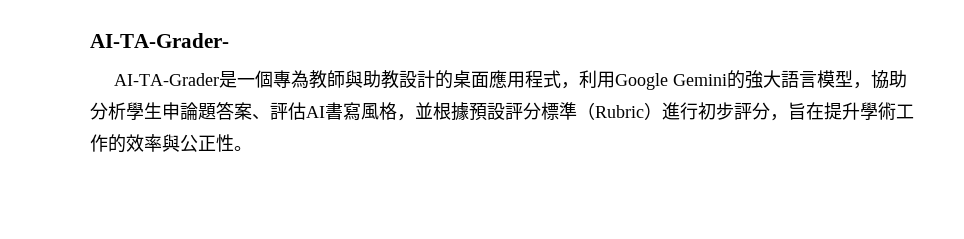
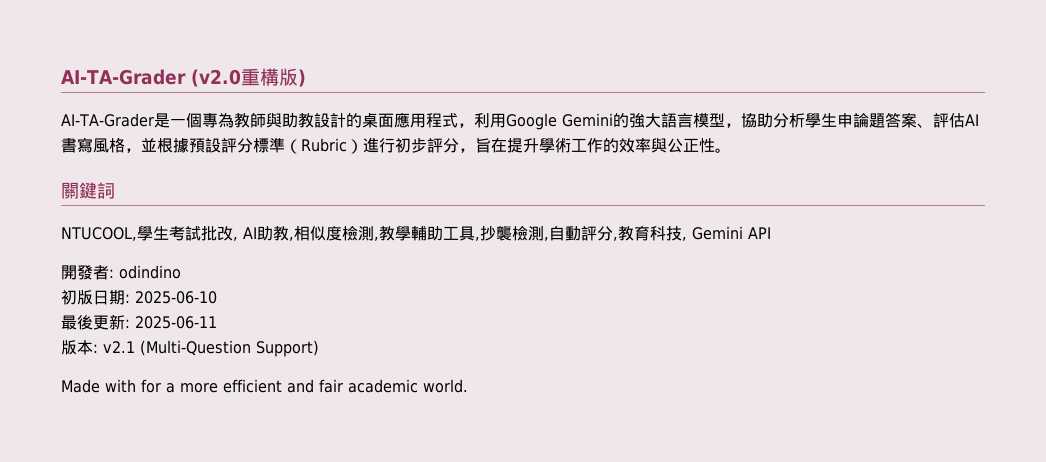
[90,33,229,48] AI-TA-Grader- -> [61,68,306,87] AI-TA-Grader (v2.0重構版)
(252, 148) none -> [61,182,115,199] [61,225,771,241] [61,265,181,280] [61,290,217,305] [61,314,217,330] [61,340,319,357] [61,379,468,393] // 關鍵詞 // NTUCOOL,學生考試批改, AI助教,相似度檢測,教學輔助工具,抄襲檢測,自動評分,教育科技, Gemini API // 開發者: odindino // 初版日期: 2025-06-10 // 最後更新: 2025-06-11 // 版本: v2.1 (Multi-Question Support) // Made with for a more efficient and fair academic world.

